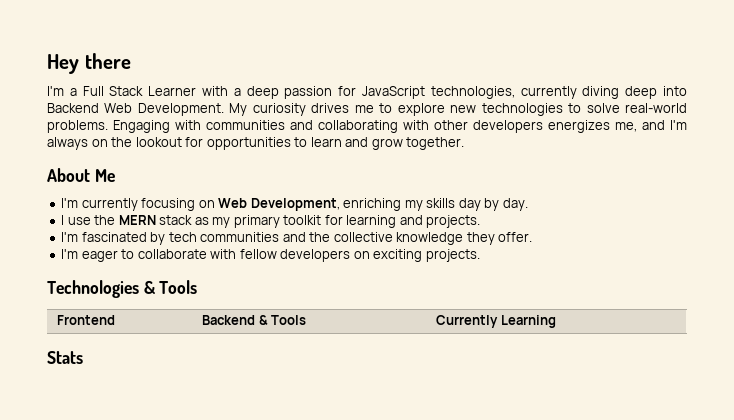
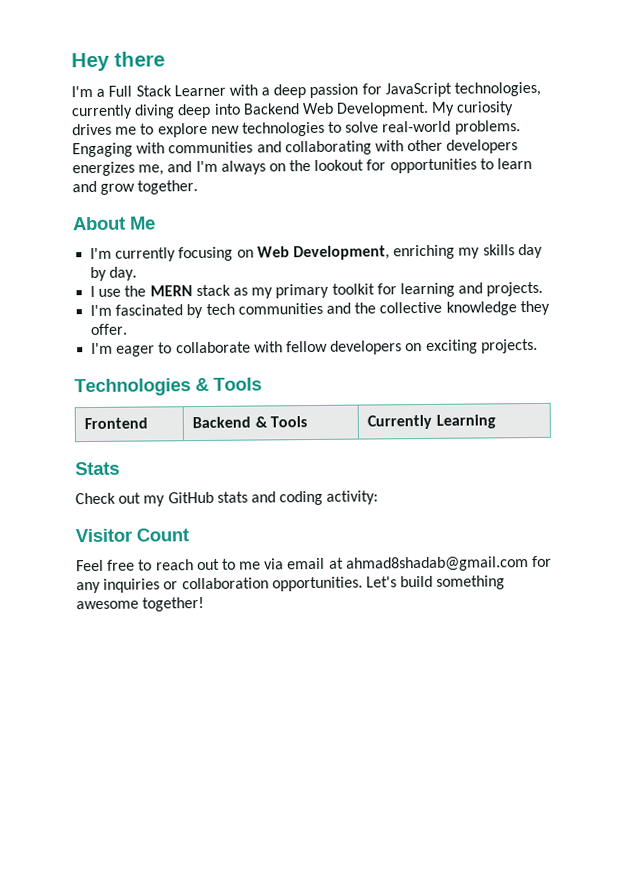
(83, 357) none -> [75,490,379,507] [75,528,189,543] [76,555,553,572] [76,575,506,594] [76,596,205,612] // Check out my GitHub stats and coding activity: // Visitor Count // Feel free to reach out to me via email at ahmad8shadab@gmail.com for any inquiries or collaboration opportunities. Let's build something awesome together!

